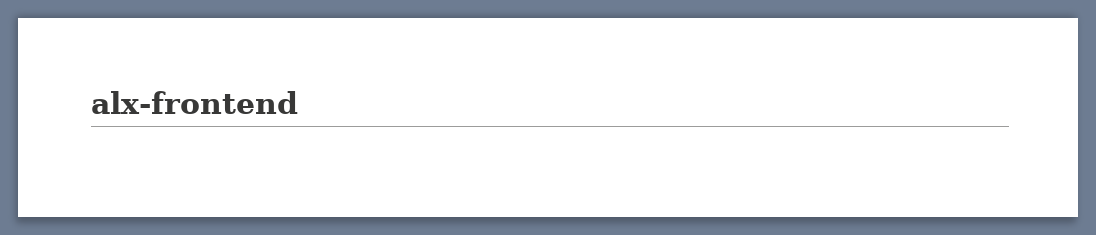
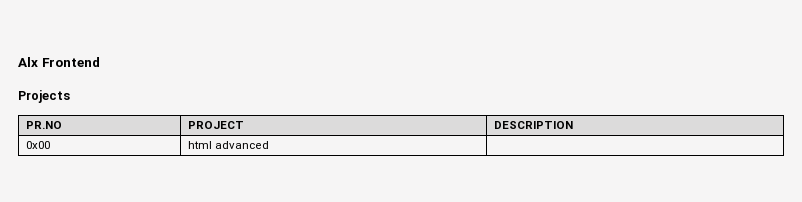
[91,91,298,114] alx-frontend -> [18,57,100,67] [18,90,70,103] [25,121,62,129] [187,121,244,129] [493,121,573,129] [25,141,50,149] [187,141,269,149] Alx Frontend // Projects // PR.NO | PROJECT | DESCRIPTION // 0x00 | html advanced |

